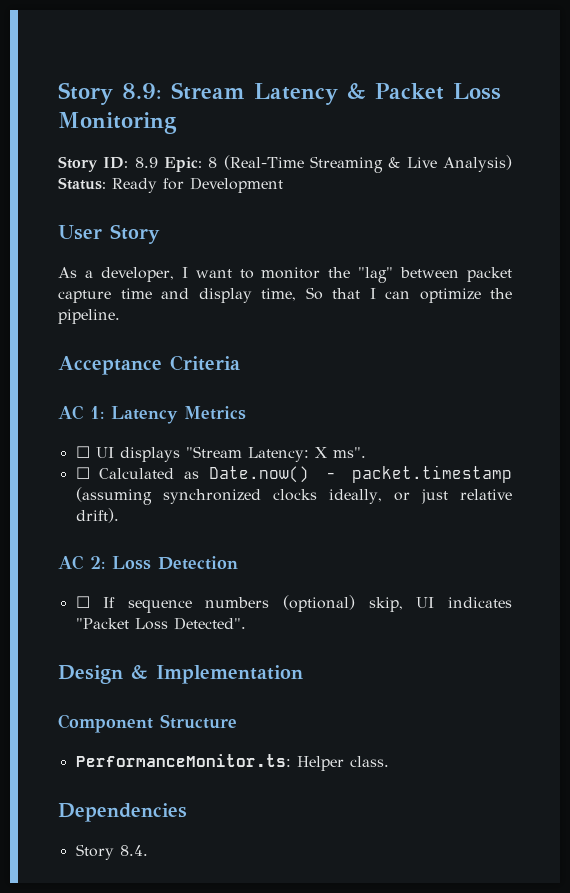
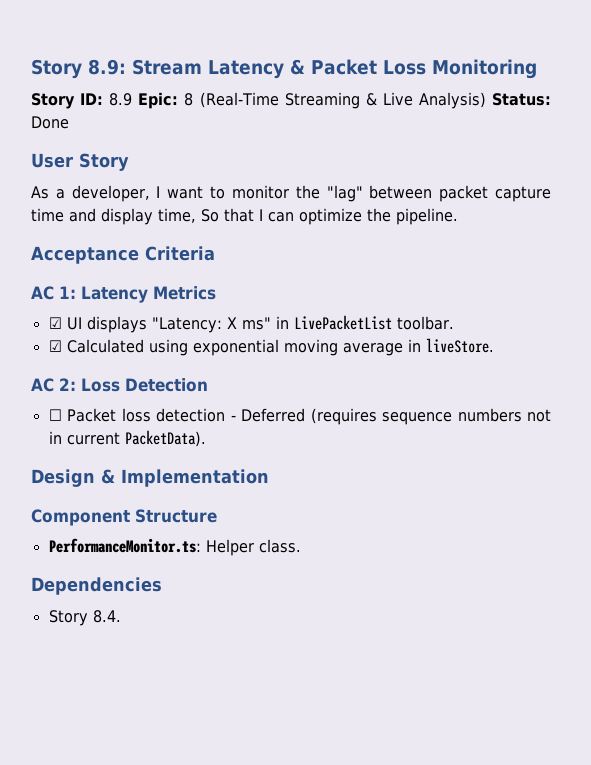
[112,177,283,193] Ready for Development -> [31,116,69,129] Done
[75,446,90,458] ☐ -> [48,317,62,329] ☑
[185,446,366,462] [75,465,512,483] [75,487,512,505] [75,508,119,523] "Stream Latency: X ms". // ☐ Calculated as Date.now() - packet.timestamp (assuming synchronized clocks ideally, or just relative drift). -> [151,315,454,333] [48,338,494,356] "Latency: X ms" in LivePacketList toolbar. // ☑ Calculated using exponential moving average in liveStore.
[103,595,512,613] [75,617,246,630] If sequence numbers (optional) skip, UI indicates "Packet Loss Detected". -> [67,408,551,425] [48,430,206,447] Packet loss detection - Deferred (requires sequence numbers not in current PacketData).

